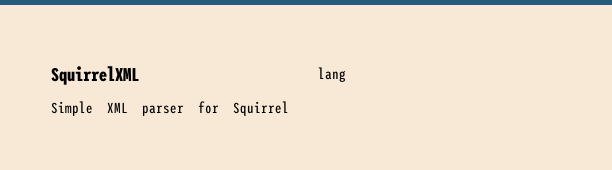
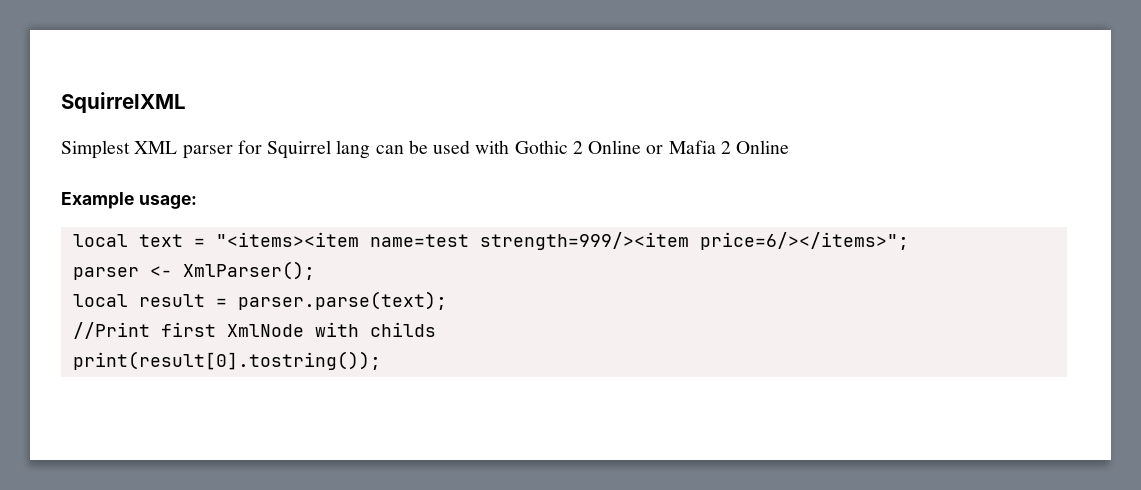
[51,101,93,116] Simple -> [61,140,130,159] Simplest
(346, 74) none -> [375,140,790,154] [61,192,197,209] [72,232,909,250] [72,261,315,280] [72,291,447,310] [72,322,436,339] [72,351,381,370] can be used with Gothic 2 Online or Mafia 2 Online // Example usage: // local text = "<items><item name=test strength=999/><item price=6/></items>"; // parser <- XmlParser(); // local result = parser.parse(text); // //Print first XmlNode with childs // print(result[0].tostring());

